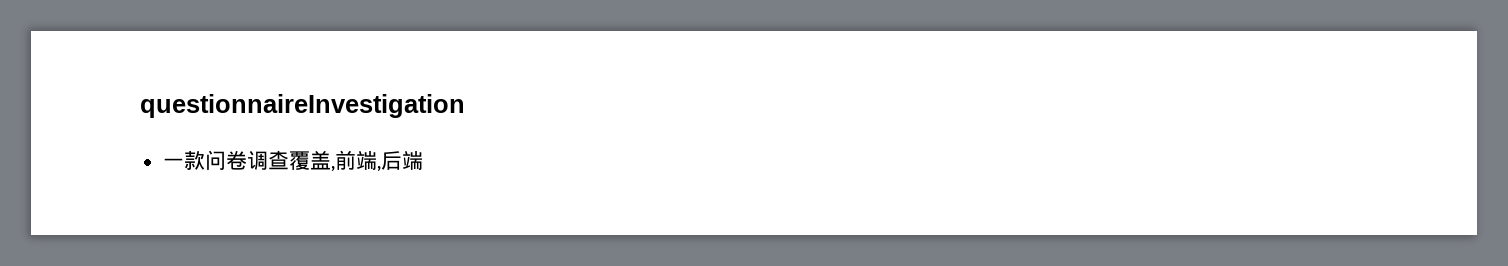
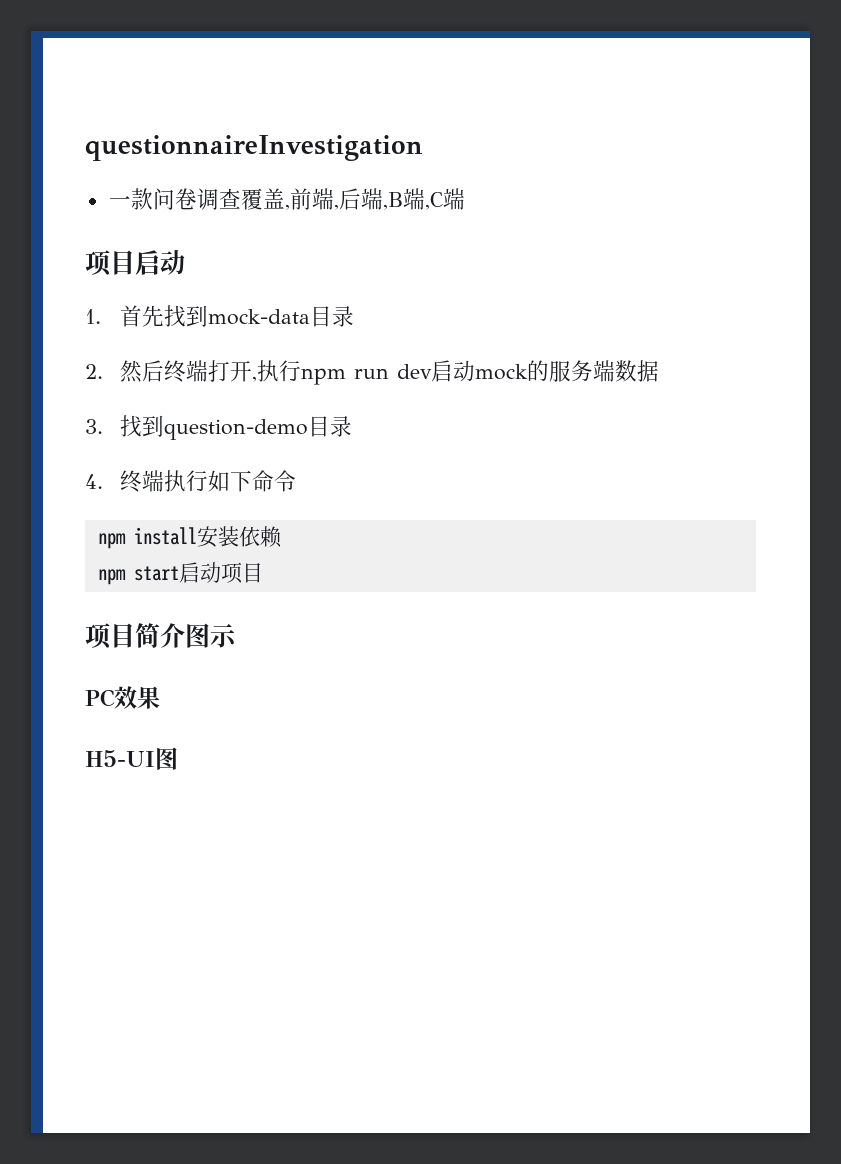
(423, 160) none -> [382,188,465,210] [85,250,185,276] [85,305,355,327] [85,360,660,385] [85,415,353,440] [85,470,297,493] [97,526,282,549] [97,562,263,585] [85,623,237,649] [85,686,160,709] [85,747,178,770] ,B端,C端 // 项目启动 // 1.首先找到mock-data目录 // 2.然后终端打开,执行npm run dev启动mock的服务端数据 // 3.找到question-demo目录 // 4.终端执行如下命令 // npm install安装依赖 // npm start启动项目 // 项目简介图示 // PC效果 // H5-UI图

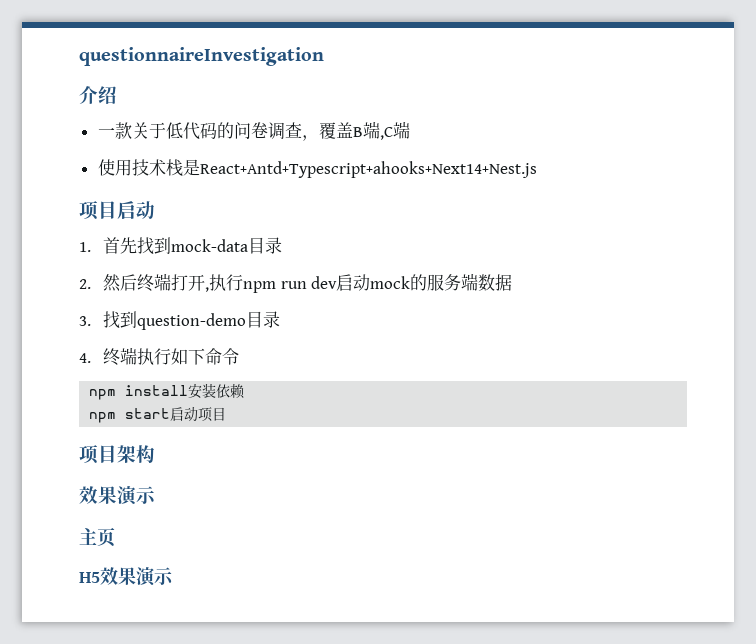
(423, 148) none -> [79,86,117,104] // 介绍
[152,188,465,210] 问卷调查覆盖,前端,后端,B端,C端 -> [131,121,410,141] [97,159,537,178] 关于低代码的问卷调查，覆盖B端,C端 // 使用技术栈是React+Antd+Typescript+ahooks+Next14+Nest.js
[135,623,210,648] 简介图 -> [117,445,155,463] [79,486,139,506] 架构 // 效果演
[85,686,160,709] [85,747,178,770] PC效果 // H5-UI图 -> [79,527,115,547] [79,567,174,587] 主页 // H5效果演示

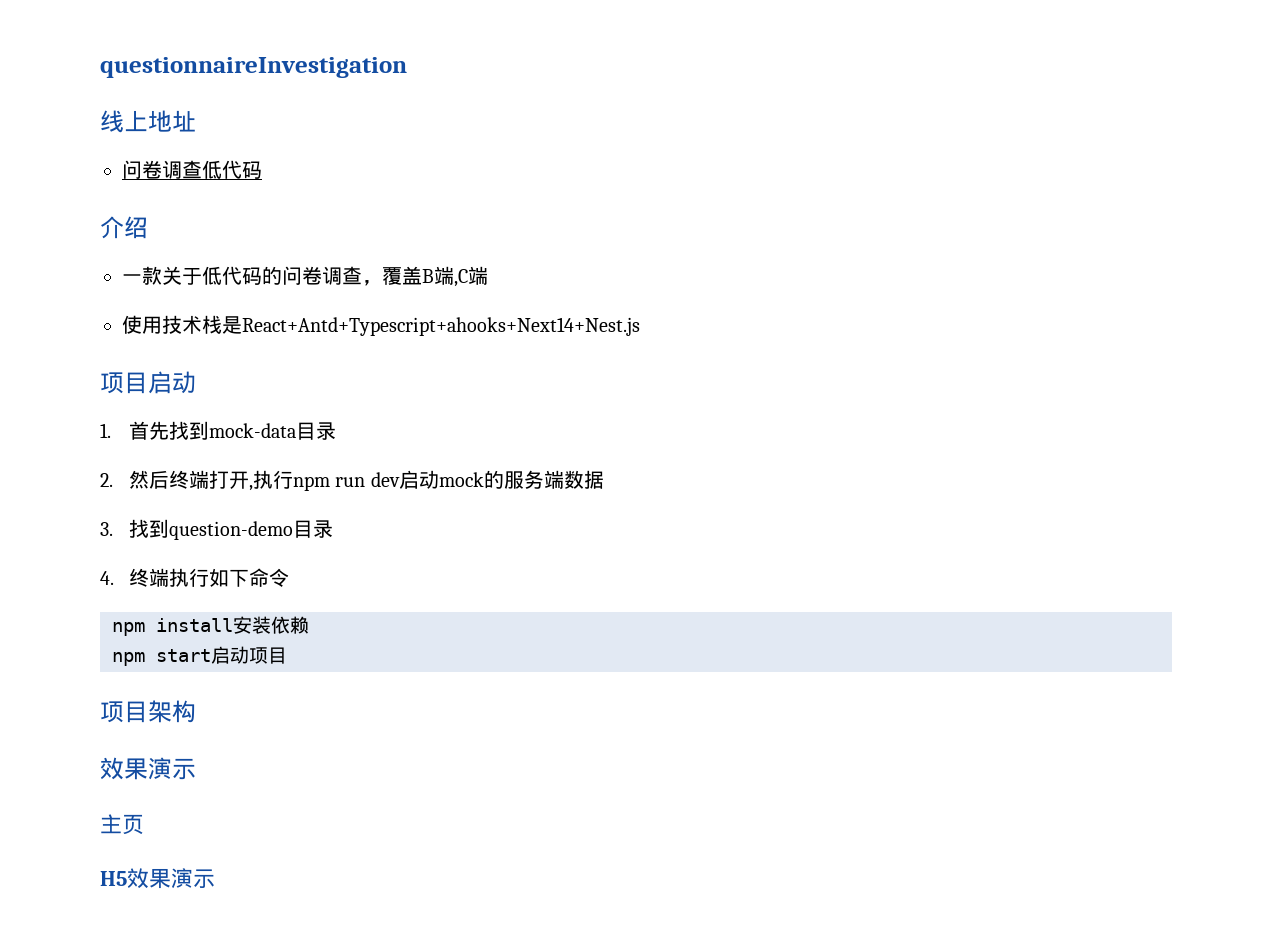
(324, 56) none -> [100,110,196,133] [122,160,262,179] // 线上地址 // 问卷调查低代码

